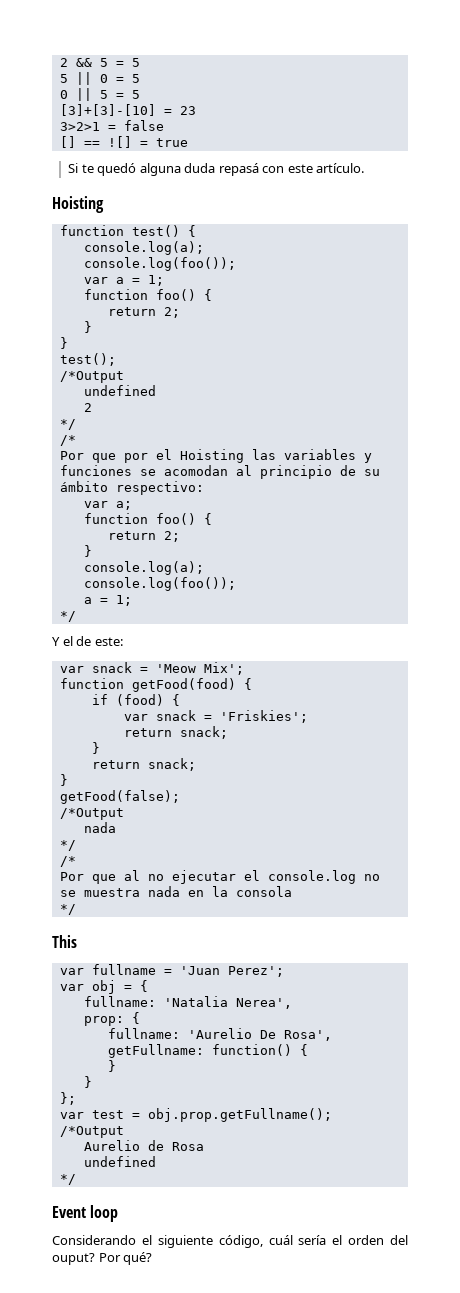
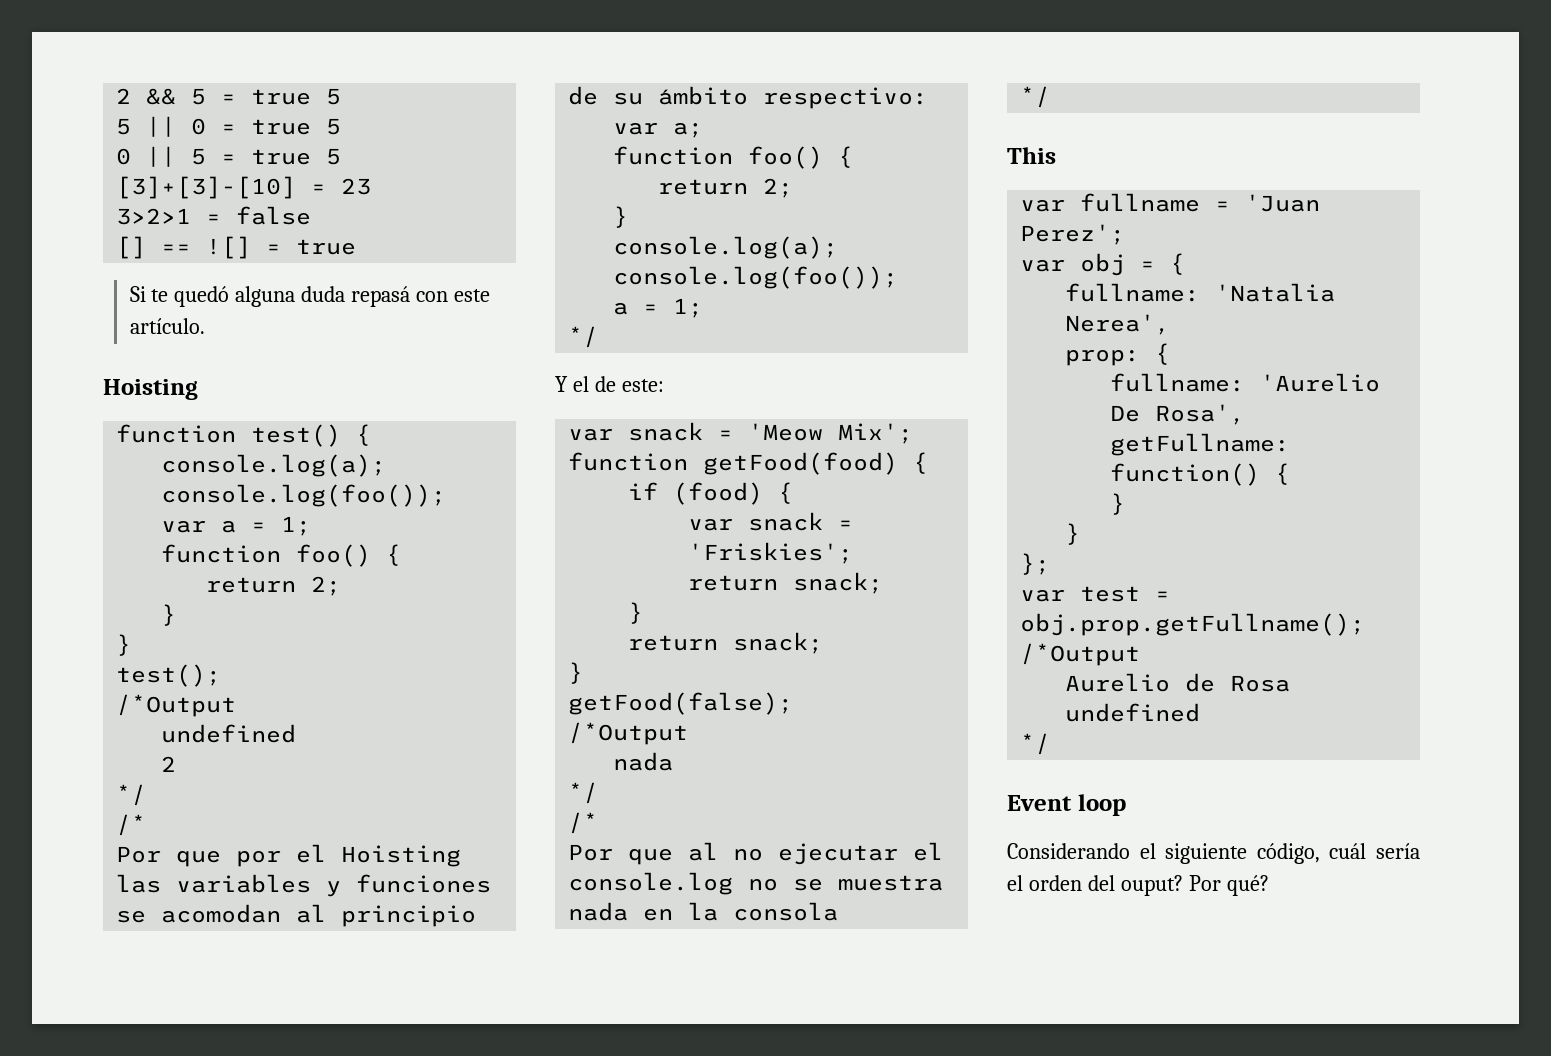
(124, 64) none -> [251,89,312,105] true
(124, 80) none -> [251,119,312,135] true
(124, 96) none -> [251,149,312,165] true

